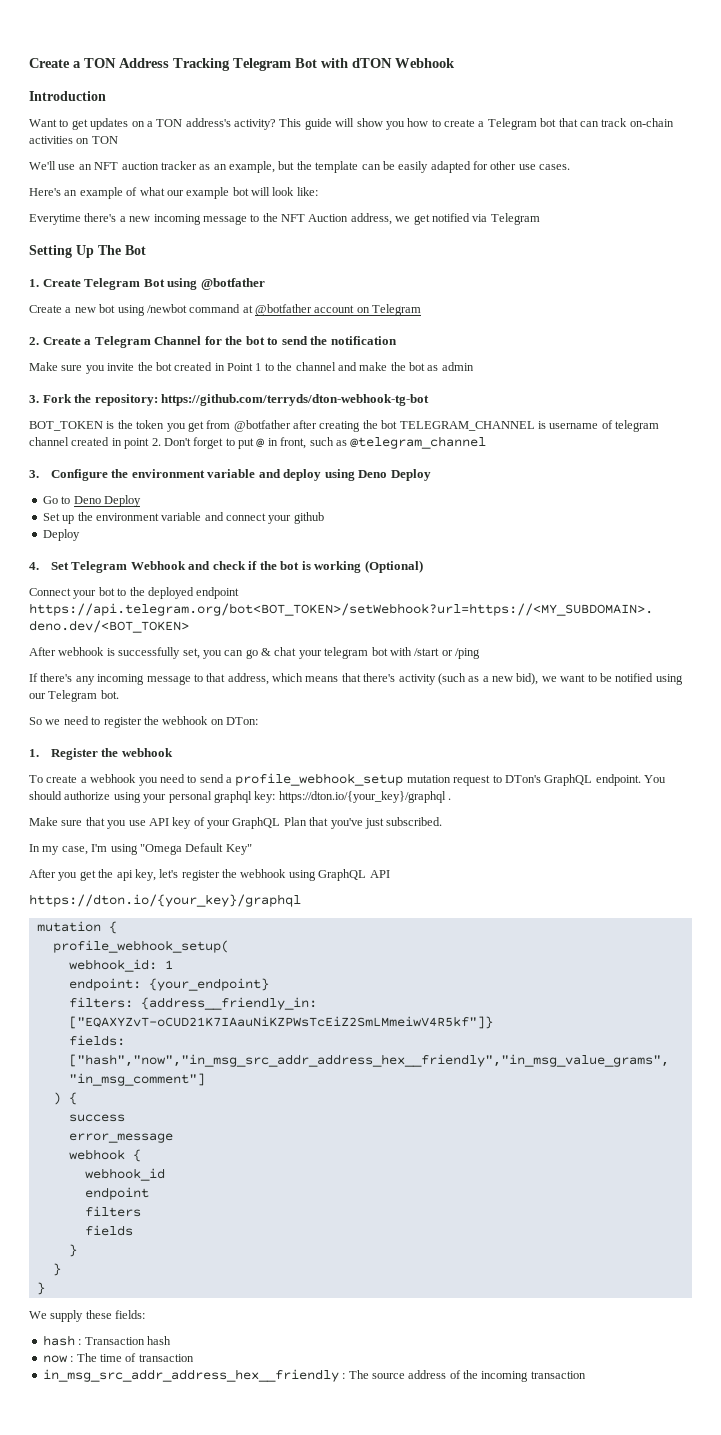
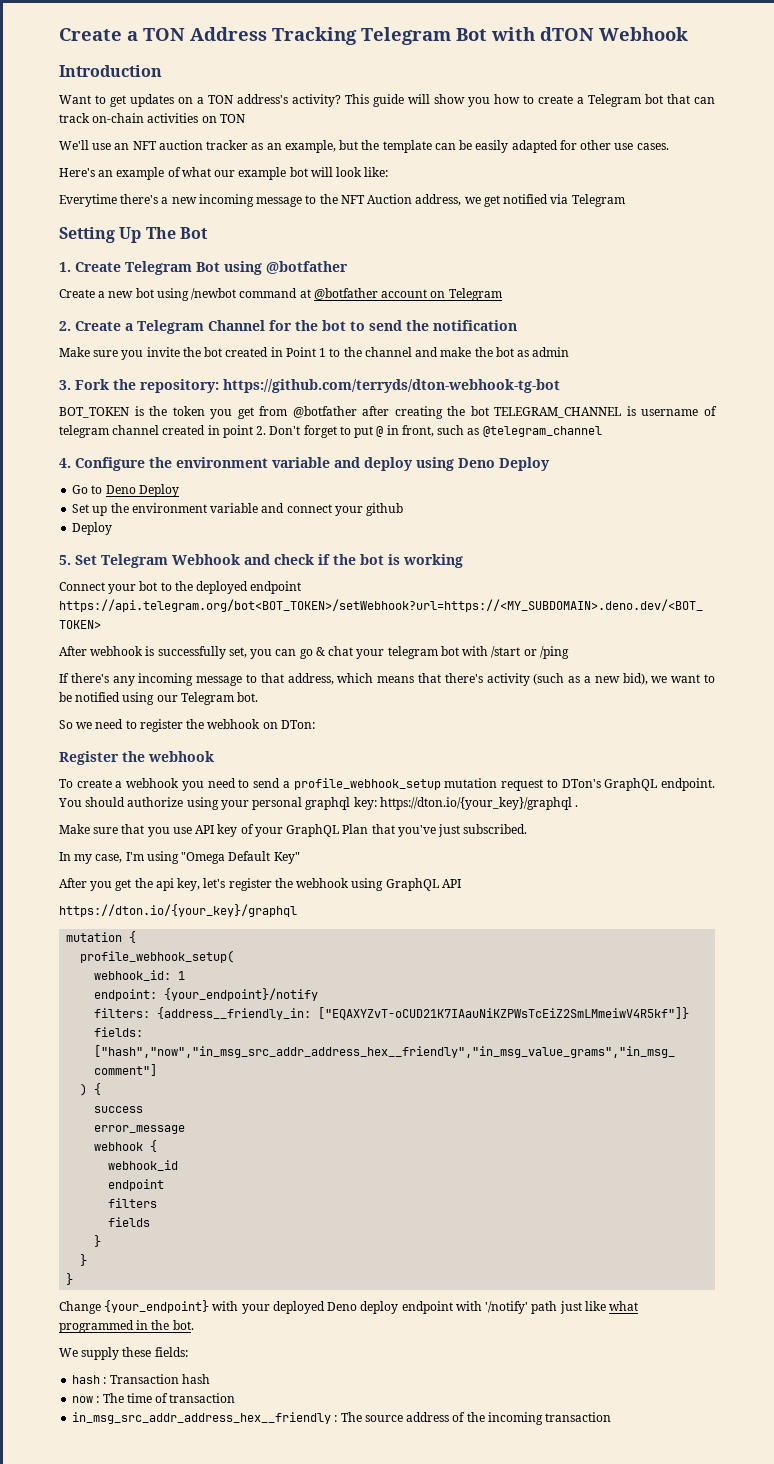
[29,470,39,478] 3. -> [59,458,71,468] 4.
[29,562,39,570] 4. -> [59,555,71,565] 5.
[364,560,423,573] (Optional) -> (463, 561) none
[29,749,39,757] 1. -> (315, 724) none
[148,978,269,991] {your_endpoint} -> [164,988,319,1001] {your_endpoint}/notify
(45, 1288) none -> [59,1300,639,1314] [59,1320,194,1333] // Change {your_endpoint} with your deployed Deno deploy endpoint with '/notify' path just like what programmed in the bot.

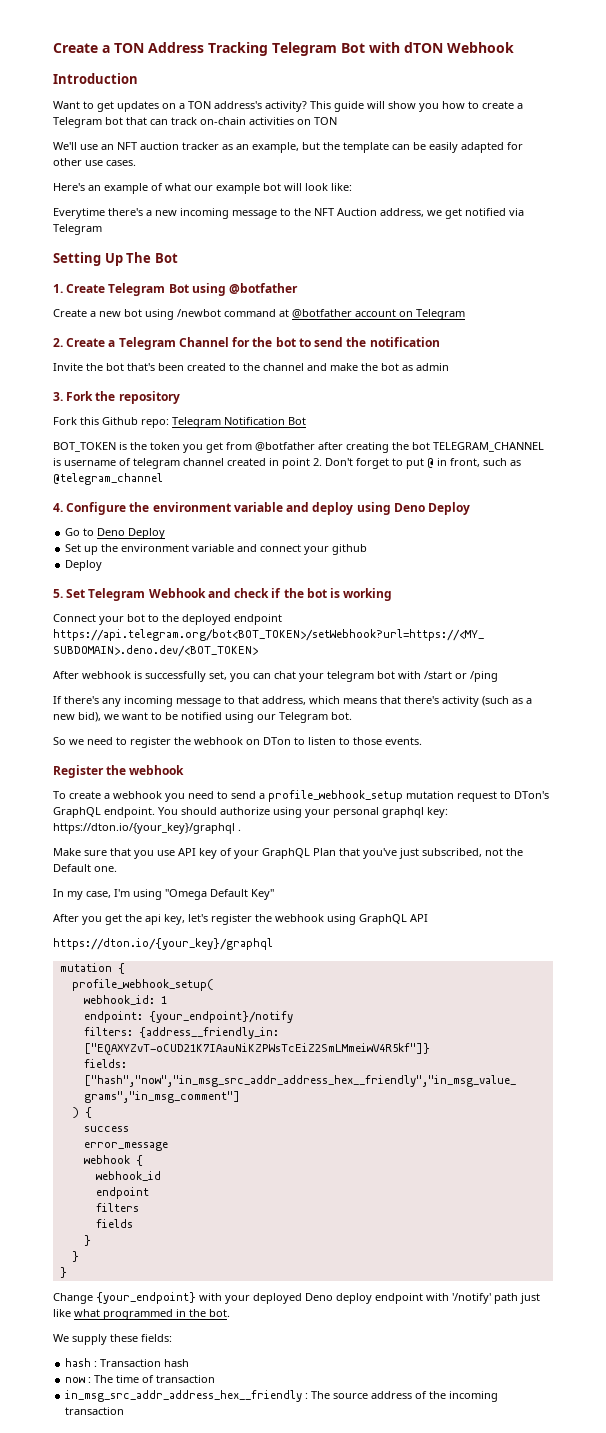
[59,347,327,360] Make sure you invite the bot created in Point 1 -> [53,363,226,371] Invite the bot that's been created
[140,379,560,393] repository: https://github.com/terryds/dton-webhook-tg-bot -> [118,391,180,404] [53,417,306,428] repository // Fork this Github repo: Telegram Notification Bot
[299,647,325,659] go & -> (271, 676) none
[280,720,315,729] DTon: -> [263,737,422,745] DTon to listen to those events.
[463,824,528,834] subscribed. -> [422,848,523,857] [53,864,117,872] subscribed, not the Default one.

